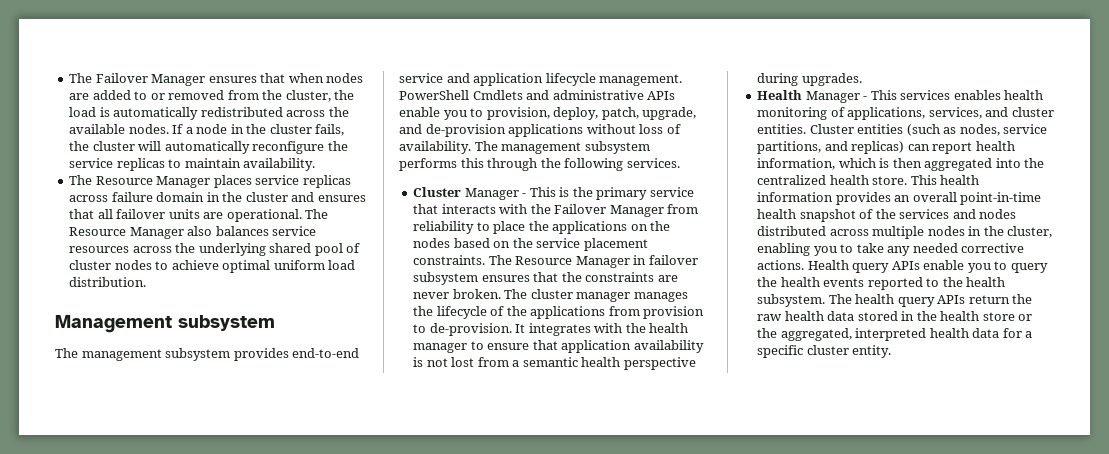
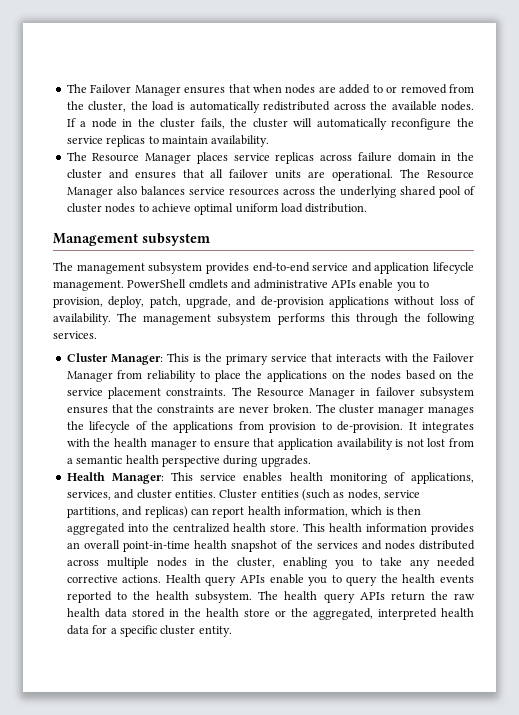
[472,90,523,100] Cmdlets -> [188,279,228,289] cmdlets
[464,188,527,200] Manager - -> [110,354,163,365] Manager:
[805,90,951,103] Manager - This services -> [111,472,237,484] Manager: This service

